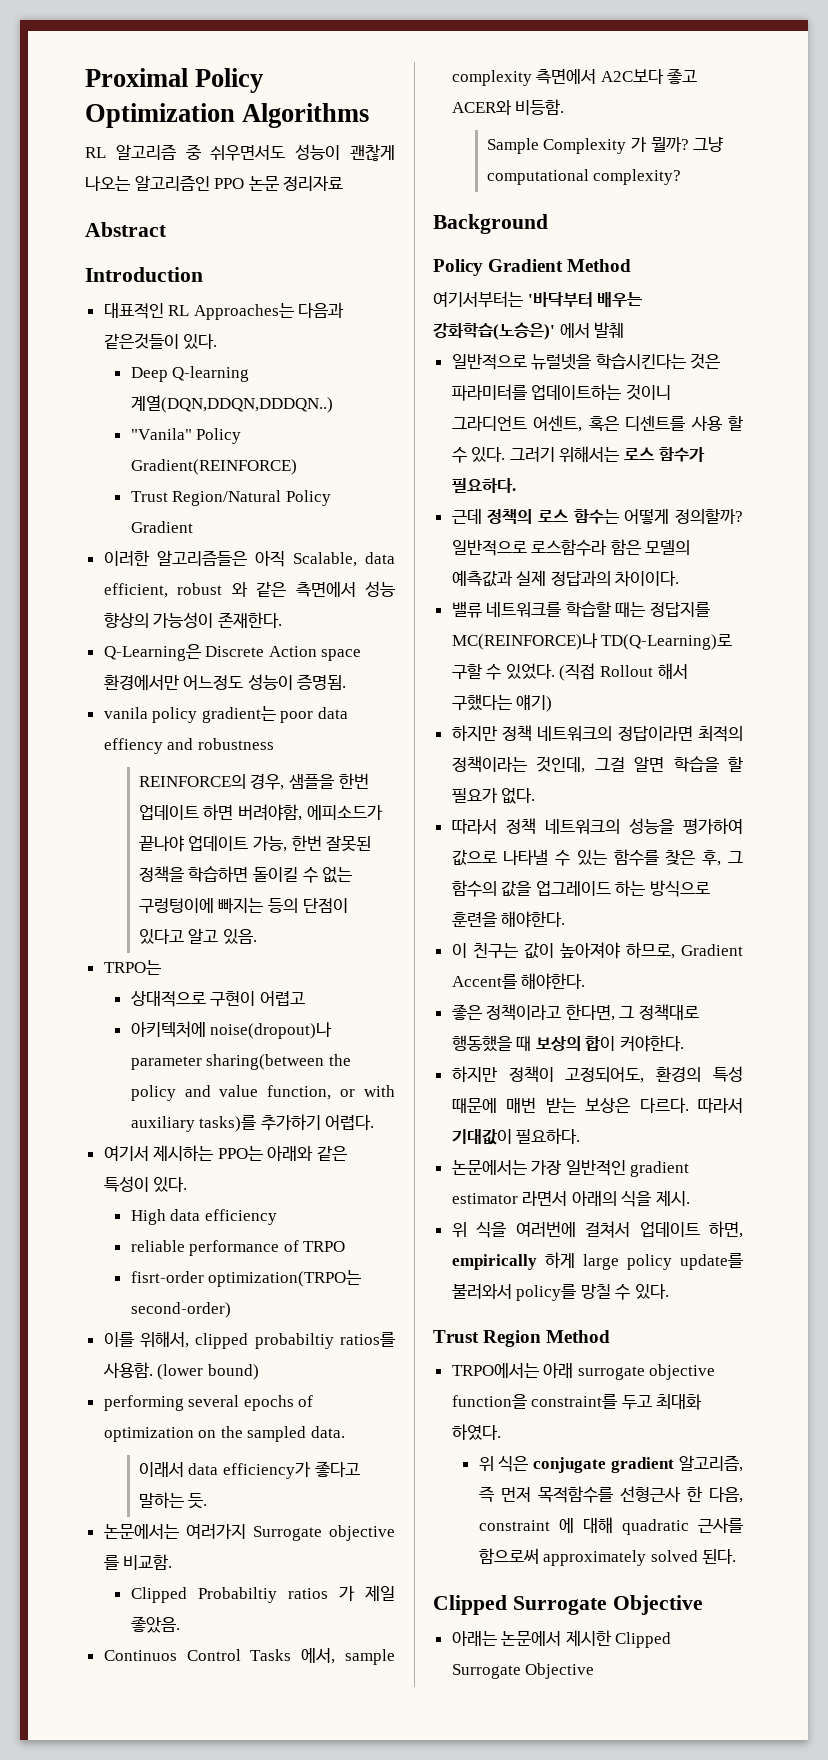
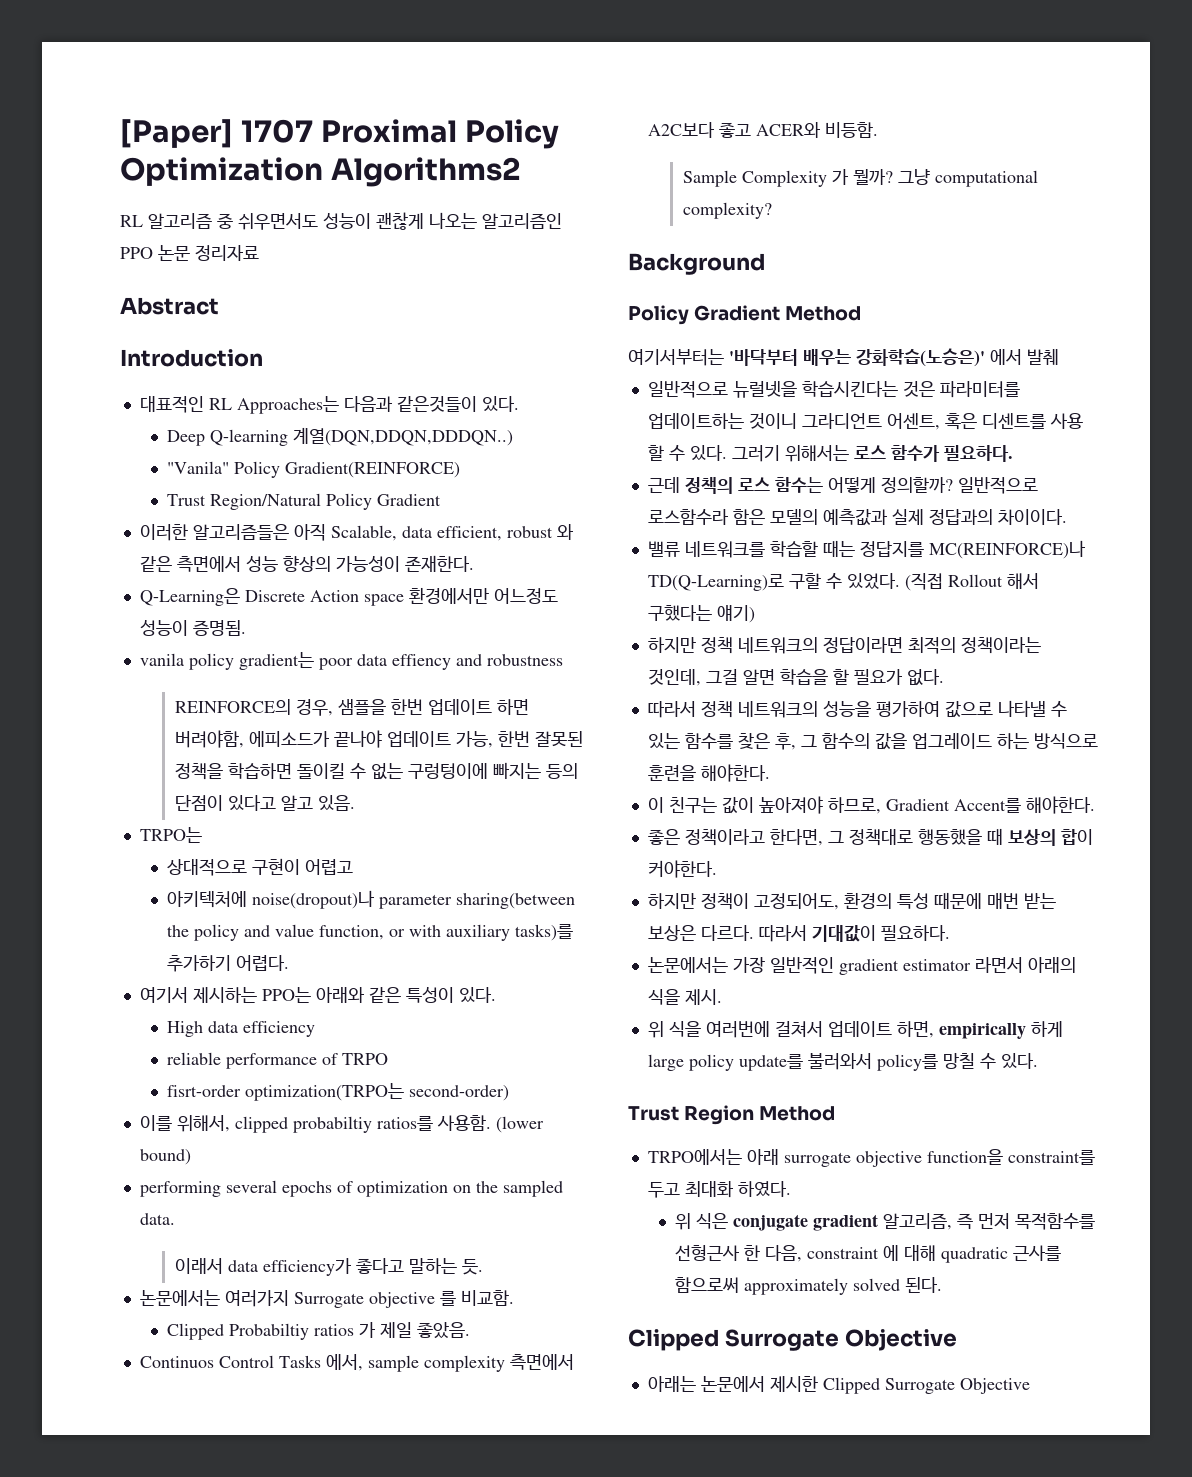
(85, 77) none -> [120,119,313,148] [Paper] 1707
[242,103,370,128] Algorithms -> [330,157,521,187] Algorithms2

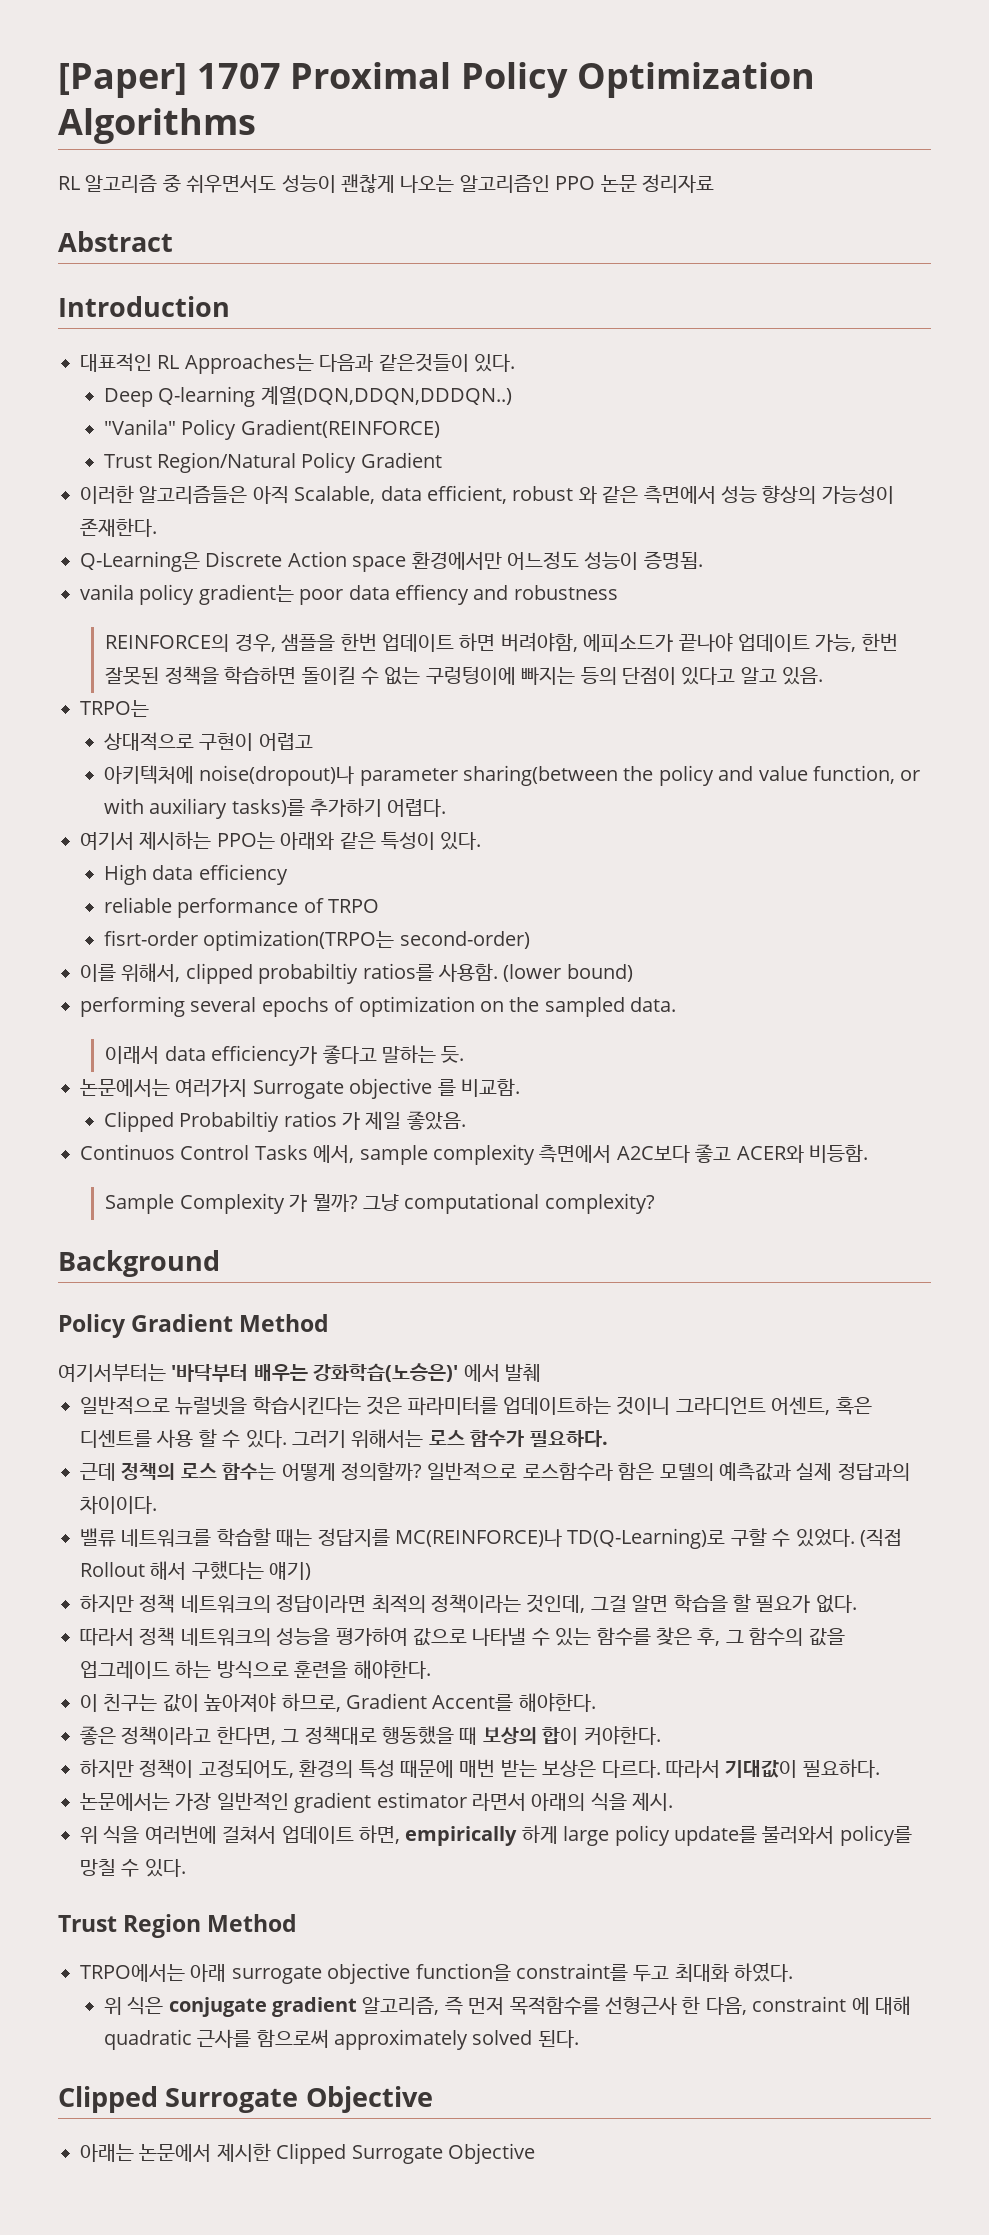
[330,157,521,187] Algorithms2 -> [58,108,256,144] Algorithms

